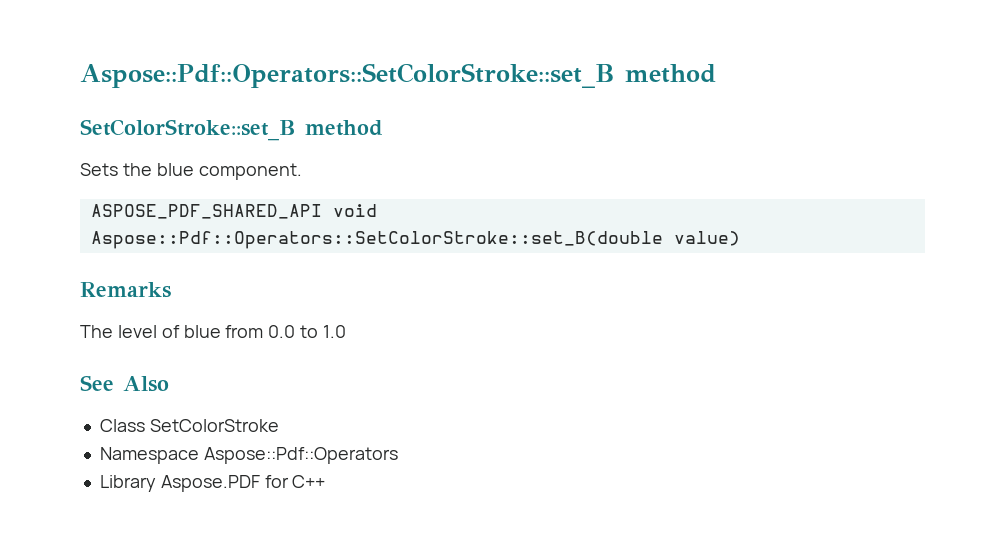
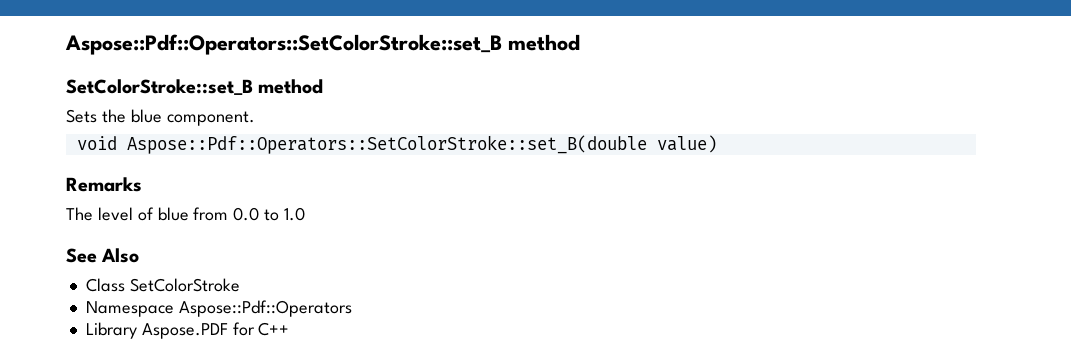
[90,204,322,219] ASPOSE_PDF_SHARED_API -> (255, 118) none

